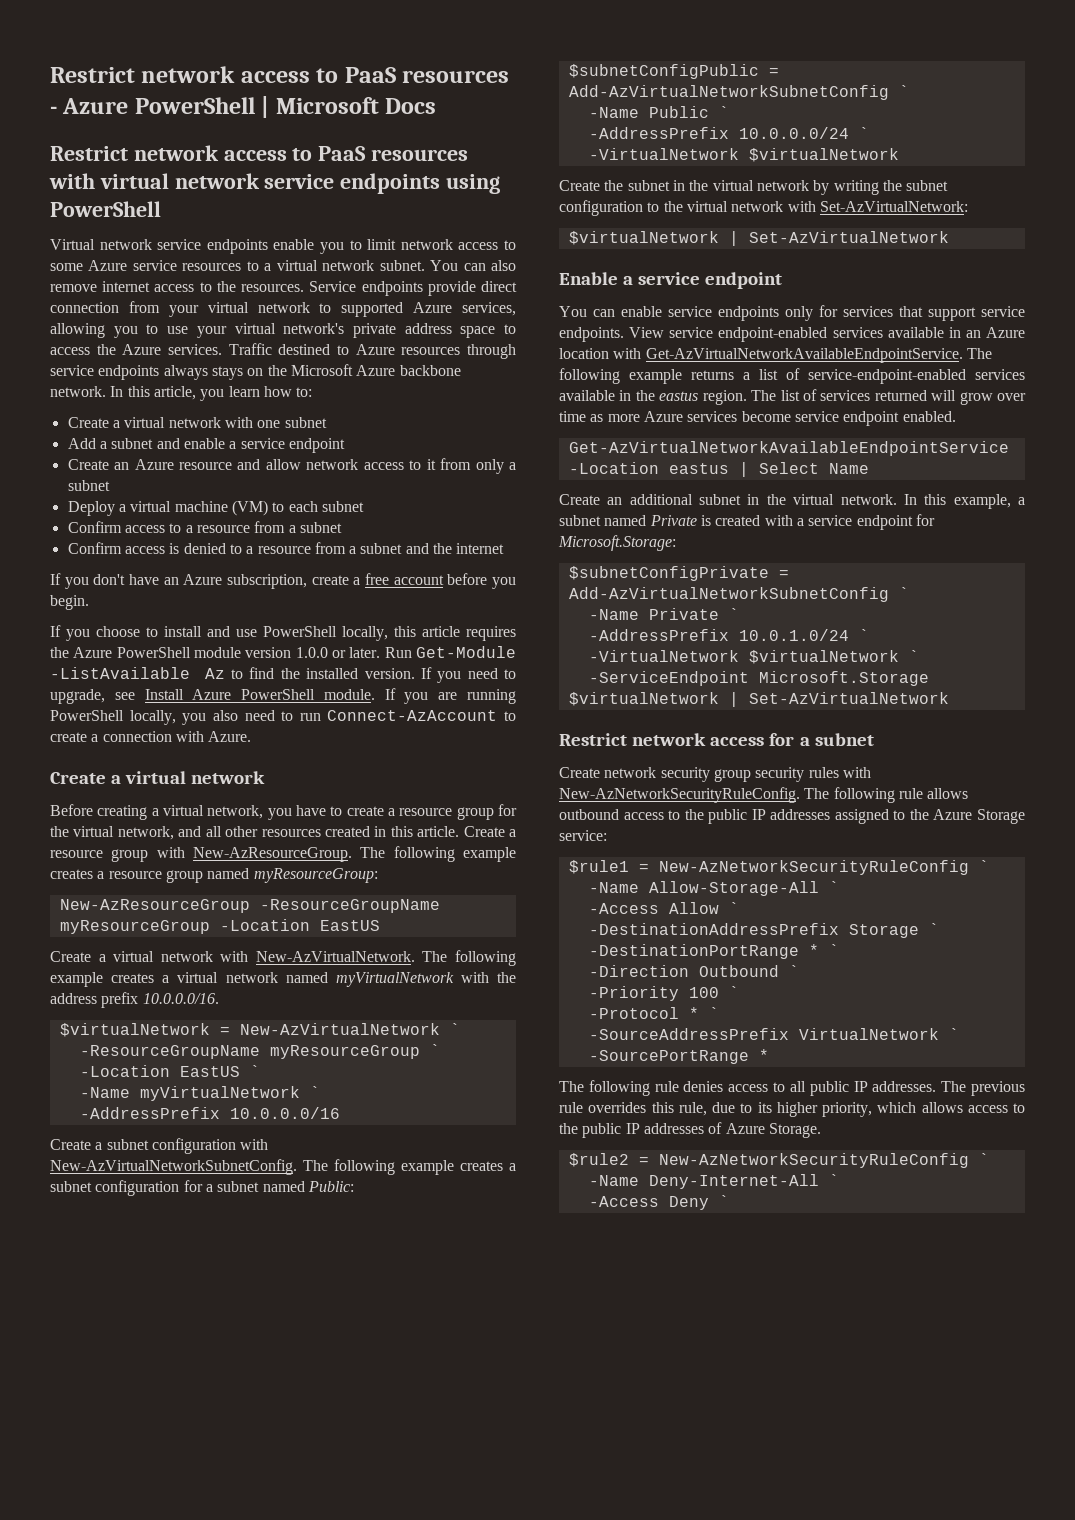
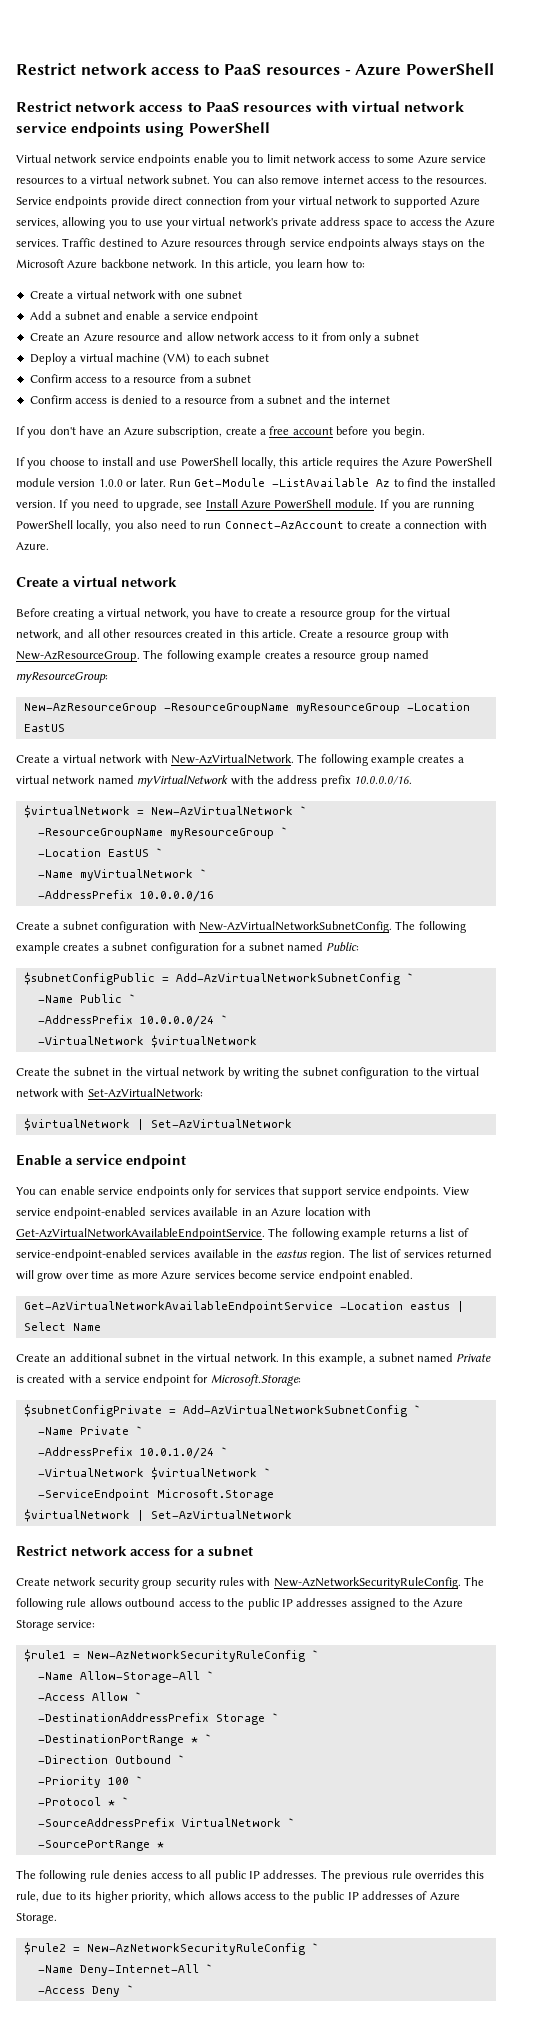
[261,96,437,118] | Microsoft Docs -> (494, 69) none

